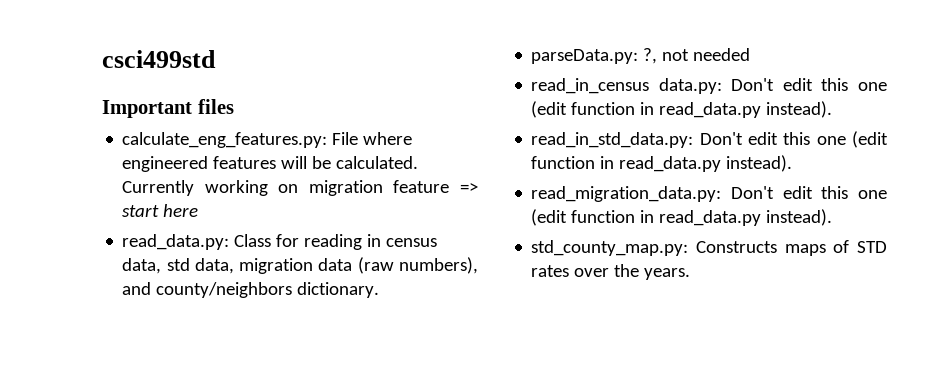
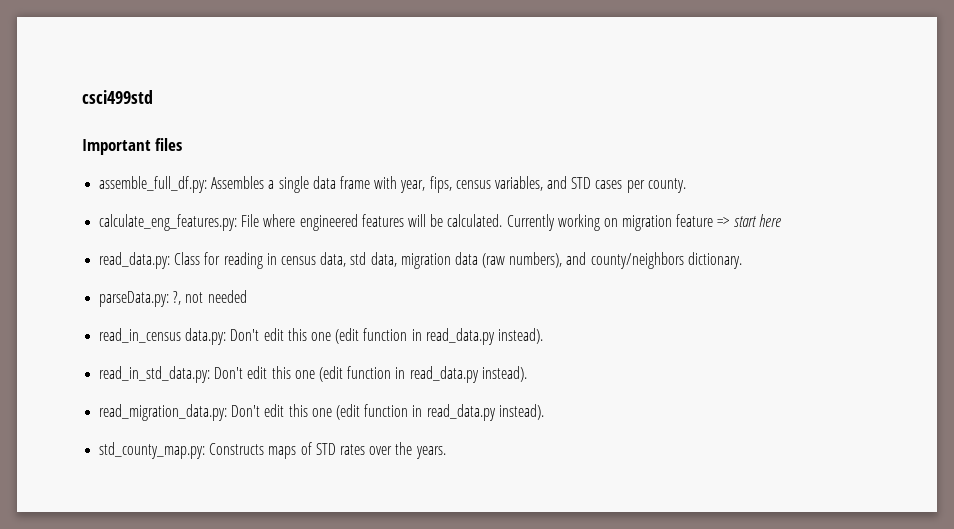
(234, 106) none -> [99,176,686,193] // assemble_full_df.py: Assembles a single data frame with year, fips, census variables, and STD cases per county.

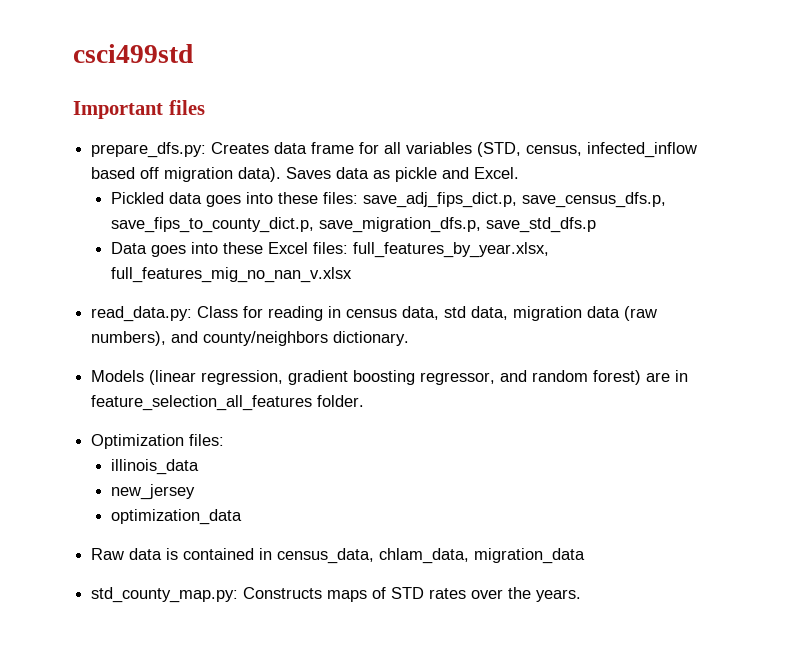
[99,176,686,193] [99,214,781,231] assemble_full_df.py: Assembles a single data frame with year, fips, census variables, and STD cases per county. // calculate_eng_features.py: File where engineered features will be calculated. Currently working on migration feature => start here -> [91,142,698,158] [91,167,520,182] [111,192,667,208] [111,217,597,233] [111,242,550,258] [111,267,353,283] prepare_dfs.py: Creates data frame for all variables (STD, census, infected_inflow based off migration data). Saves data as pickle and Excel. // Pickled data goes into these files: save_adj_fips_dict.p, save_census_dfs.p, save_fips_to_county_dict.p, save_migration_dfs.p, save_std_dfs.p // Data goes into these Excel files: full_features_by_year.xlsx, full_features_mig_no_nan_v.xlsx
[99,290,247,307] [99,328,543,345] [99,366,527,383] [99,404,544,421] parseData.py: ?, not needed // read_in_census data.py: Don't edit this one (edit function in read_data.py instead). // read_in_std_data.py: Don't edit this one (edit function in read_data.py instead). // read_migration_data.py: Don't edit this one (edit function in read_data.py instead). -> [91,370,689,385] [91,395,365,411] [91,434,225,449] [111,459,200,475] [111,484,196,500] [111,509,243,525] [91,548,586,564] Models (linear regression, gradient boosting regressor, and random forest) are in feature_selection_all_features folder. // Optimization files: // illinois_data // new_jersey // optimization_data // Raw data is contained in census_data, chlam_data, migration_data

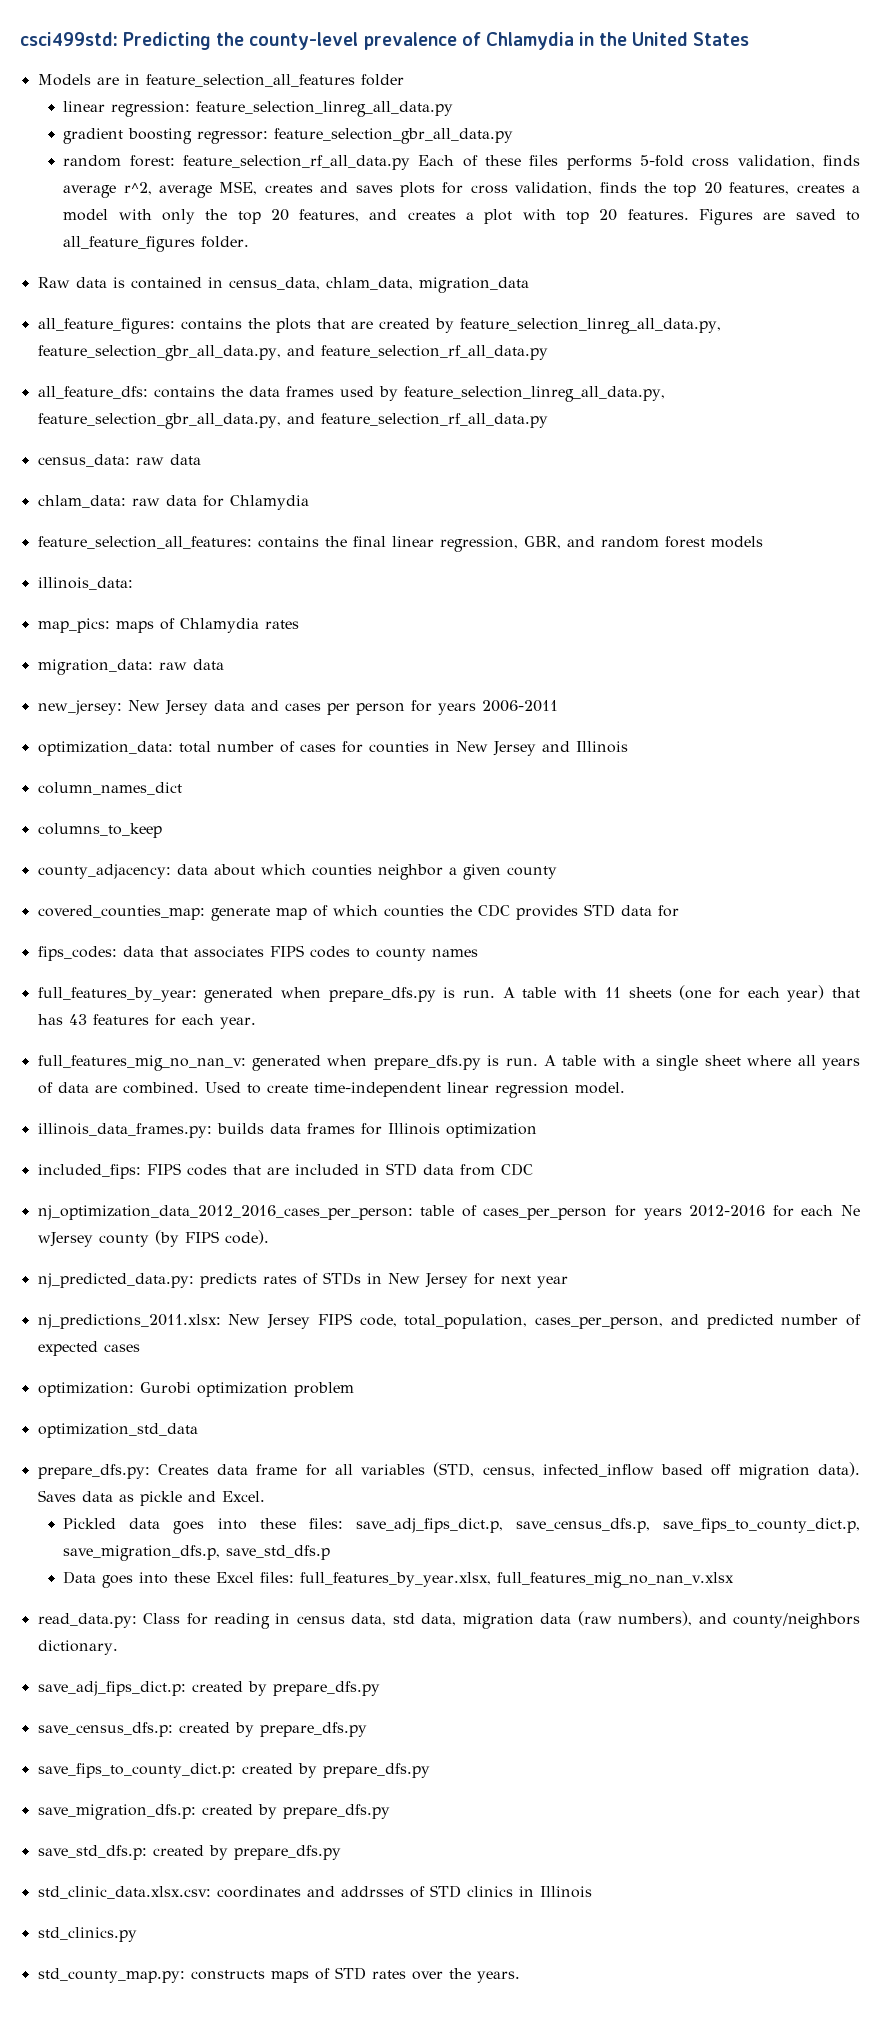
[73,44,193,63] [73,100,205,119] csci499std // Important files -> [20,32,750,50] [37,74,404,87] [63,101,454,117] [63,128,514,144] [63,155,861,170] [63,181,861,198] [63,209,860,225] [63,236,250,252] [37,277,529,293] [37,318,721,334] [37,345,548,361] [37,386,665,402] [37,413,548,429] [37,454,201,467] [37,495,309,510] [37,536,763,552] [37,577,133,590] [37,618,299,633] [37,659,224,675] [37,700,558,715] [37,741,628,756] [37,782,182,795] [37,823,162,838] [37,864,557,880] [37,904,679,921] [37,945,478,961] [37,985,861,1003] [37,1014,256,1029] [37,1055,860,1071] [37,1082,625,1098] [37,1123,537,1138] [37,1163,533,1179] [37,1205,861,1220] [37,1230,269,1247] [37,1272,568,1288] [37,1313,862,1329] [37,1341,140,1356] [37,1382,354,1397] [37,1423,198,1438] csci499std: Predicting the county-level prevalence of Chlamydia in the United States // Models are in feature_selection_all_features folder // linear regression: feature_selection_linreg_all_data.py // gradient boosting regressor: feature_selection_gbr_all_data.py // random forest: feature_selection_rf_all_data.py Each of these files performs 5-fold cross validation, finds average r^2, average MSE, creates and saves plots for cross validation, finds the top 20 features, creates a model with only the top 20 features, and creates a plot with top 20 features. Figures are saved to all_feature_figures folder. // Raw data is contained in census_data, chlam_data, migration_data // all_feature_figures: contains the plots that are created by feature_selection_linreg_all_data.py, feature_selection_gbr_all_data.py, and feature_selection_rf_all_data.py // all_feature_dfs: contains the data frames used by feature_selection_linreg_all_data.py, feature_selection_gbr_all_data.py, and feature_selection_rf_all_data.py // census_data: raw data // chlam_data: raw data for Chlamydia // feature_selection_all_features: contains the final linear regression, GBR, and random forest models // illinois_data: // map_pics: maps of Chlamydia rates // migration_data: raw data // new_jersey: New Jersey data and cases per person for years 2006-2011 // optimization_data: total number of cases for counties in New Jersey and Illinois // column_names_dict // columns_to_keep // county_adjacency: data about which counties neighbor a given county // covered_counties_map: generate map of which counties the CDC provides STD data for // fips_codes: data that associates FIPS codes to county names // full_features_by_year: generated when prepare_dfs.py is run. A table with 11 sheets (one for each year) that has 43 features for each year. // full_features_mig_no_nan_v: generated when prepare_dfs.py is run. A table with a single sheet where all years of data are combined. Used to create time-independent linear regression model. // illinois_data_frames.py: builds data frames for Illinois optimization // included_fips: FIPS codes that are included in STD data from CDC // nj_optimization_data_2012_2016_cases_per_person: table of cases_per_person for years 2012-2016 for each Ne wJersey county (by FIPS code). // nj_predicted_data.py: predicts rates of STDs in New Jersey for next year // nj_predictions_2011.xlsx: New Jersey FIPS code, total_population, cases_per_person, and predicted number of expected cases // optimization: Gurobi optimization problem // optimization_std_data
[91,370,689,385] [91,395,365,411] [91,434,225,449] [111,459,200,475] [111,484,196,500] [111,509,243,525] [91,548,586,564] Models (linear regression, gradient boosting regressor, and random forest) are in feature_selection_all_features folder. // Optimization files: // illinois_data // new_jersey // optimization_data // Raw data is contained in census_data, chlam_data, migration_data -> [37,1681,380,1696] [37,1722,367,1737] [37,1763,430,1778] [37,1804,390,1820] [37,1845,341,1860] [37,1885,592,1899] [37,1927,137,1942] save_adj_fips_dict.p: created by prepare_dfs.py // save_census_dfs.p: created by prepare_dfs.py // save_fips_to_county_dict.p: created by prepare_dfs.py // save_migration_dfs.p: created by prepare_dfs.py // save_std_dfs.p: created by prepare_dfs.py // std_clinic_data.xlsx.csv: coordinates and addrsses of STD clinics in Illinois // std_clinics.py
[243,587,323,599] Constructs -> [190,1970,265,1980] constructs

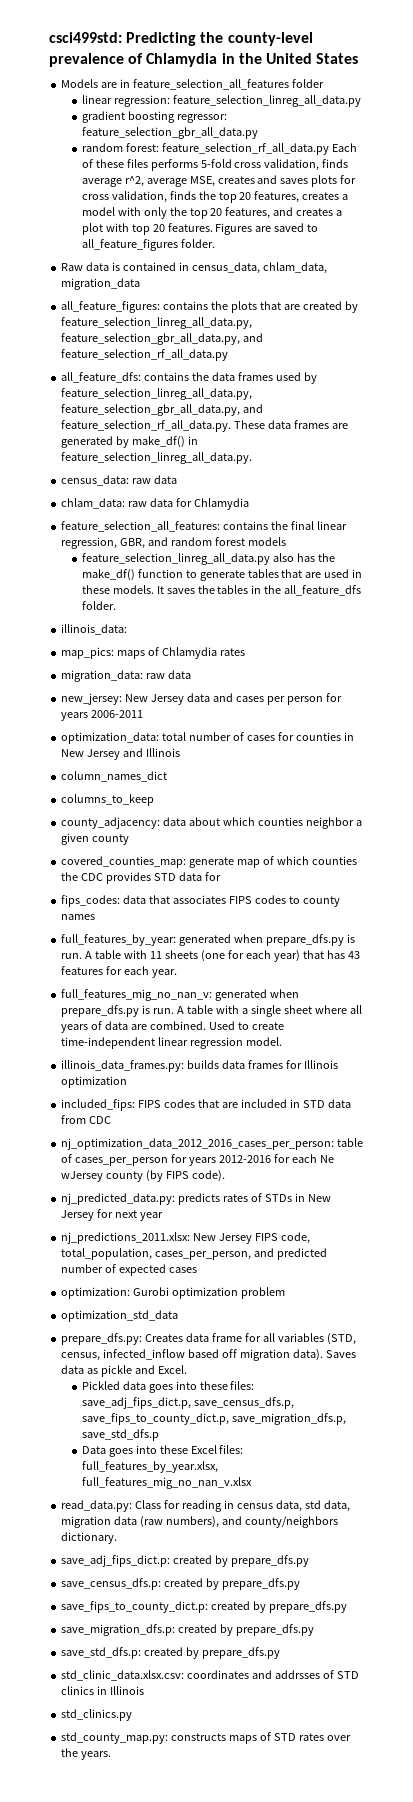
[320,413,548,428] feature_selection_rf_all_data.py -> [61,420,348,432] [61,436,199,448] [61,452,253,464] feature_selection_rf_all_data.py. These data frames are generated by make_df() in feature_selection_linreg_all_data.py.
(763, 542) none -> [81,553,335,565] [81,569,363,581] [81,585,362,596] [81,601,116,610] // feature_selection_linreg_all_data.py also has the make_df() function to generate tables that are used in these models. It saves the tables in the all_feature_dfs folder.

